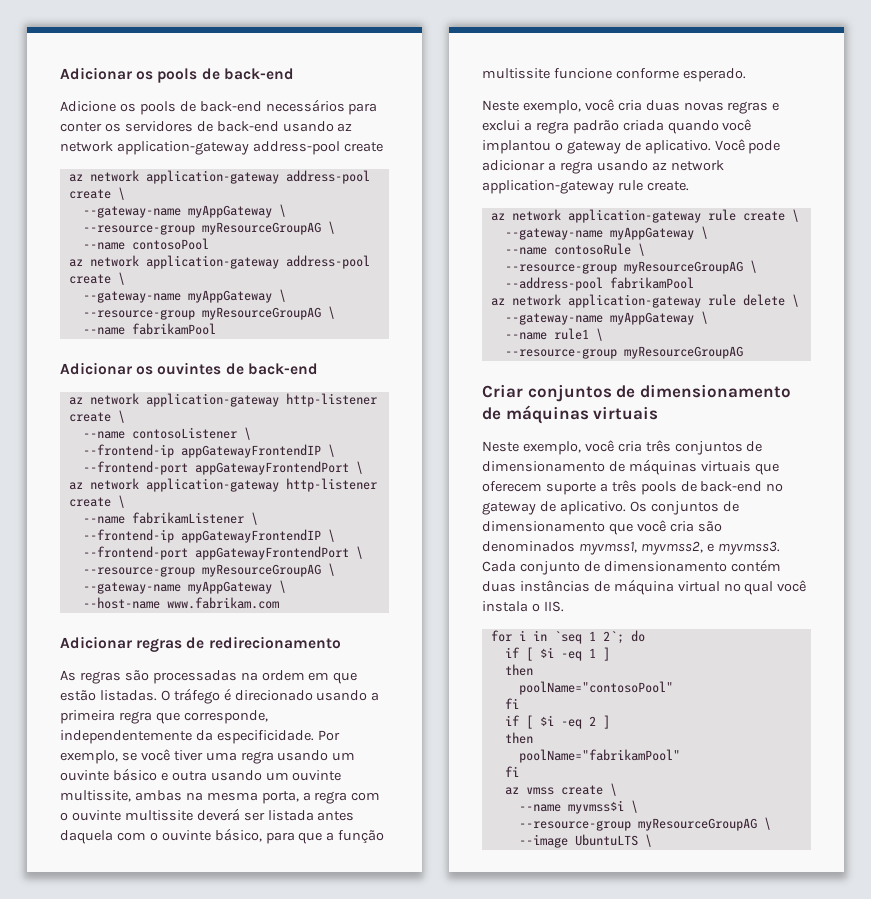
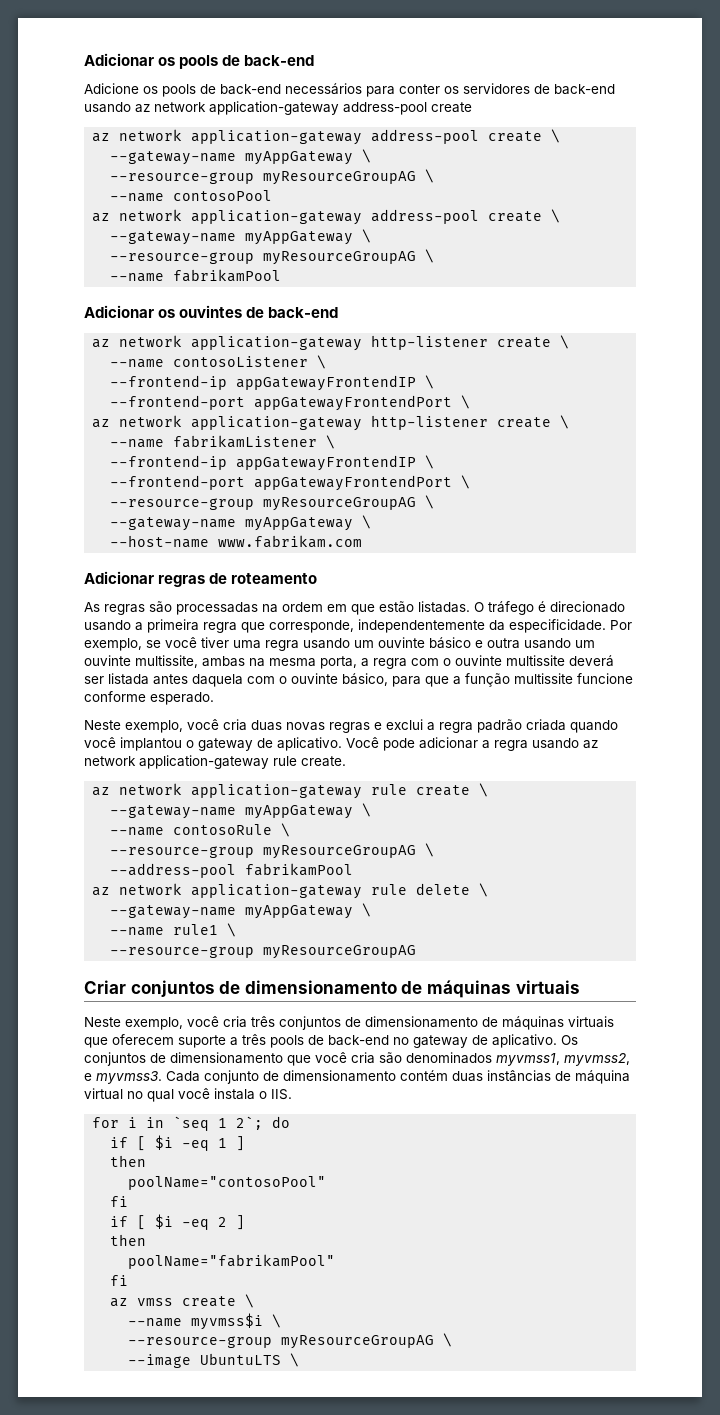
[208,636,341,649] redirecionamento -> [231,573,318,584] roteamento

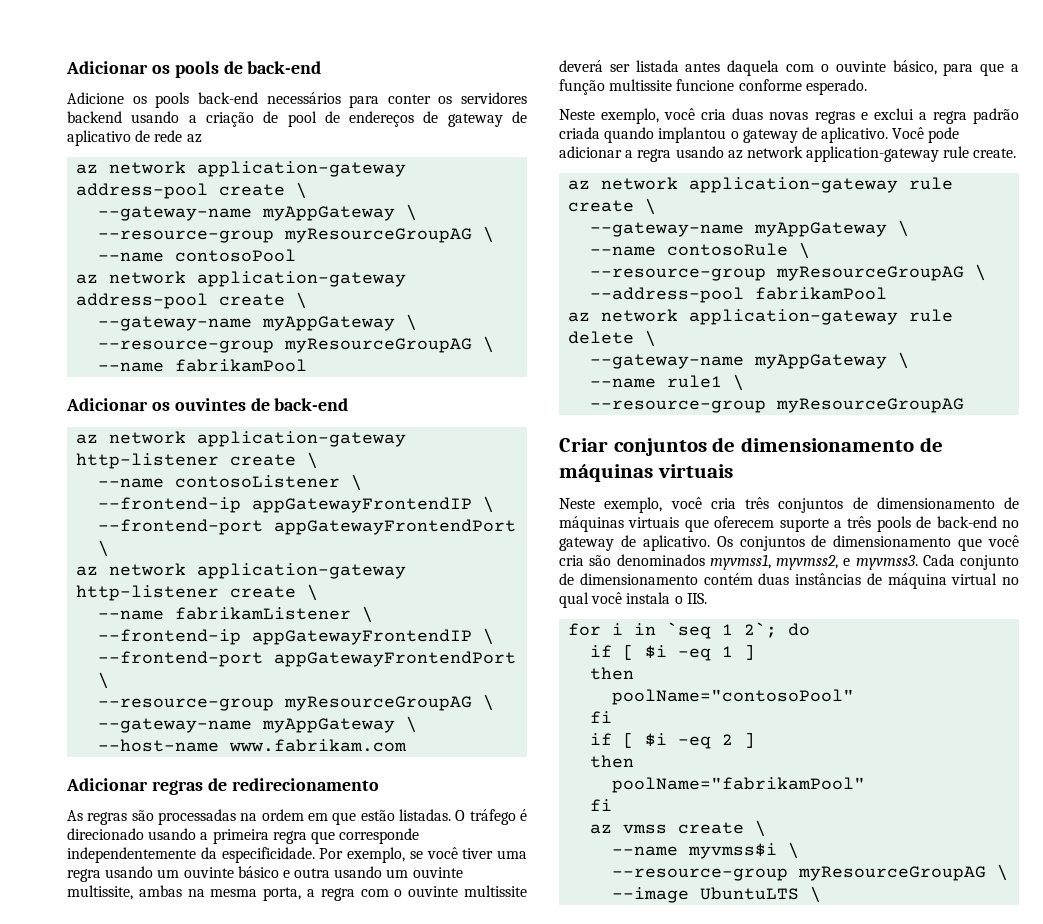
[200,84,216,94] de -> (190, 100) none
[534,84,615,95] [84,101,472,115] de back-end usando az network application-gateway address-pool create -> [67,111,527,127] [67,130,202,146] backend usando a criação de pool de endereços de gateway de aplicativo de rede az
[231,573,318,584] roteamento -> [231,778,379,791] redirecionamento
[269,620,354,633] corresponde, -> [339,828,420,844] corresponde
[84,737,116,748] você -> (655, 135) none

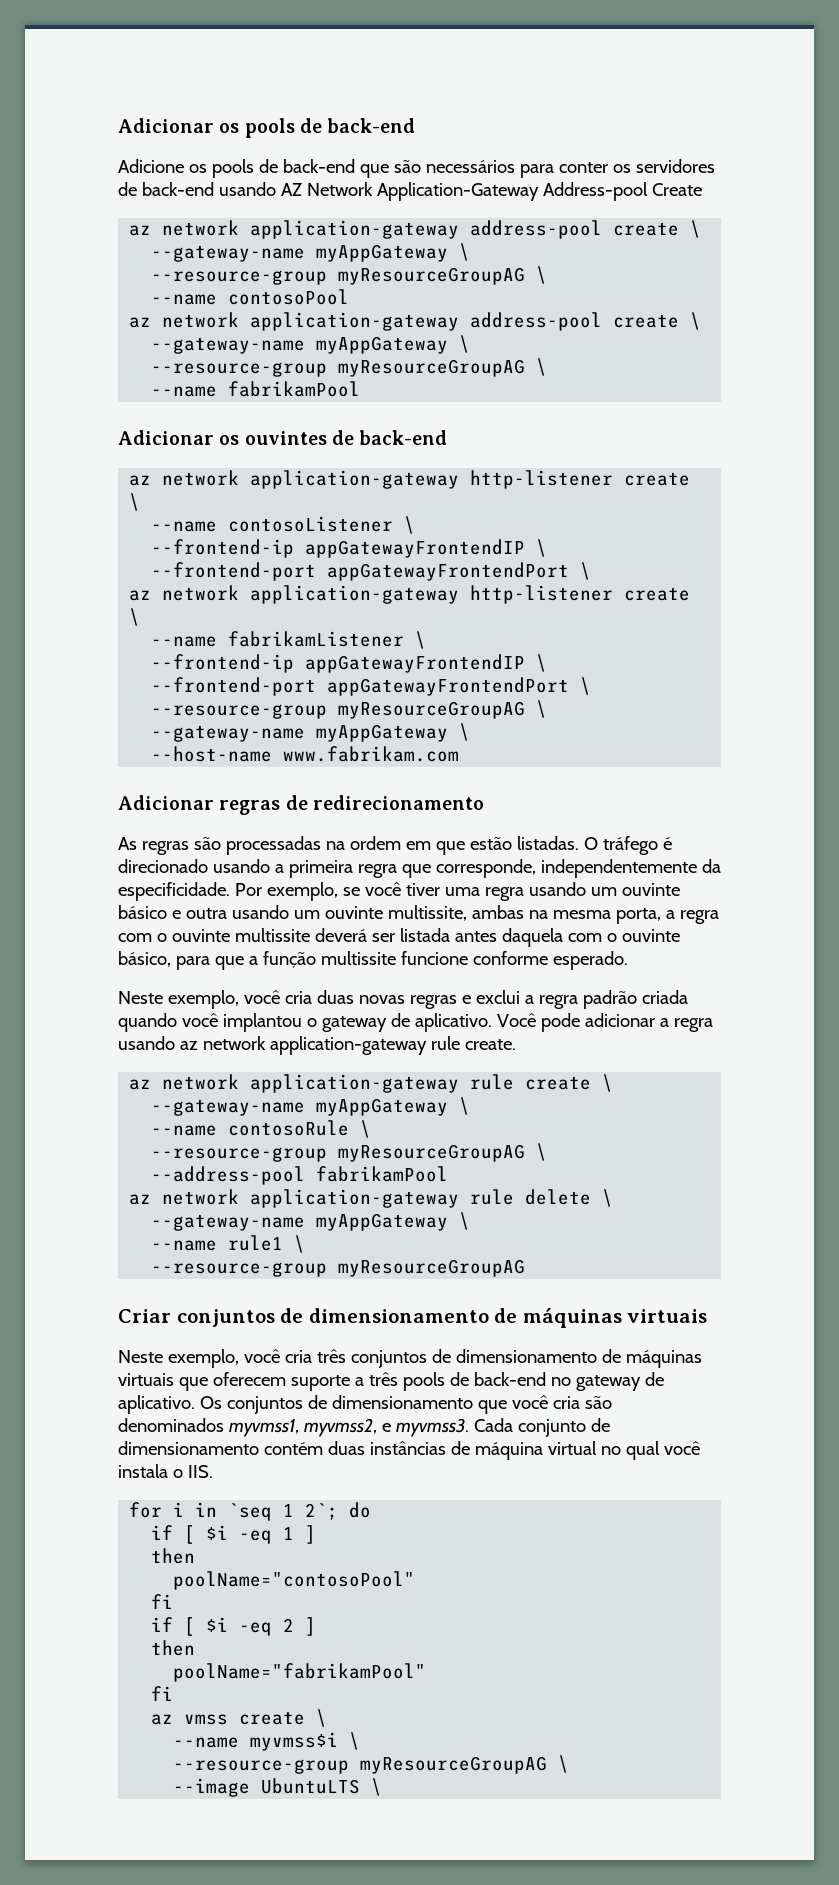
[197,92,258,104] back-end -> [258,159,421,178] de back-end que são
[67,111,527,127] [67,130,202,146] backend usando a criação de pool de endereços de gateway de aplicativo de rede az -> [118,182,702,201] de back-end usando AZ Network Application-Gateway Address-pool Create
[339,828,420,844] corresponde -> [435,859,536,878] corresponde,
(655, 135) none -> [181,1013,218,1027] você

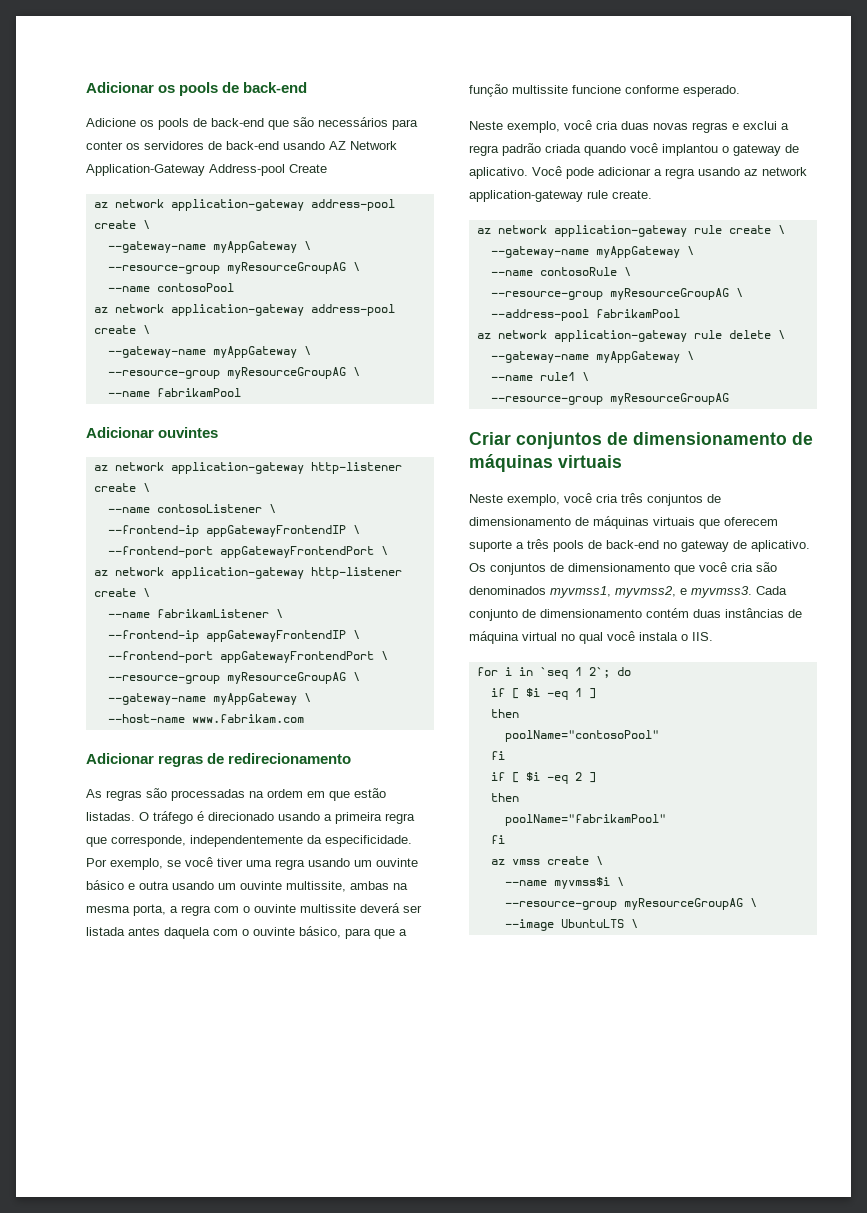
[219,435,240,445] os -> (154, 432) none
[331,430,448,445] de back-end -> (219, 432) none

